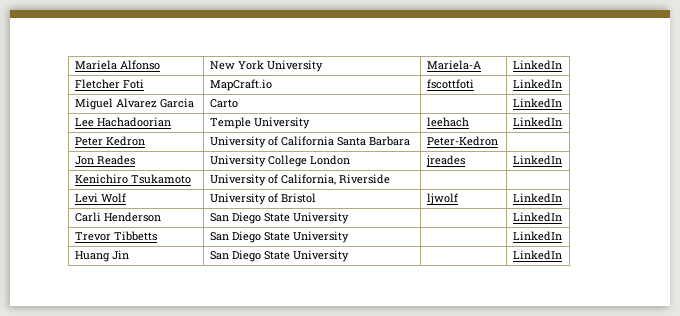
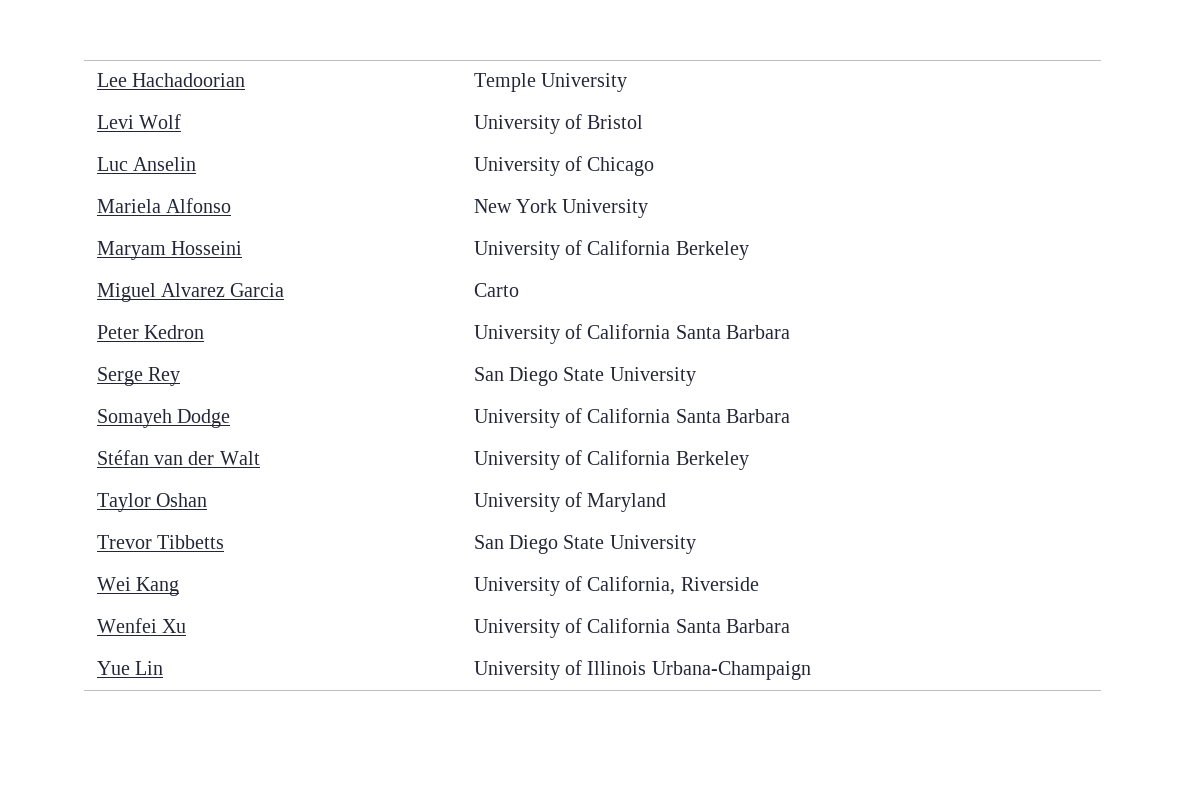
(74, 65) none -> [96,73,246,87] [473,73,628,92] [96,114,182,129] [473,114,644,134] [96,157,197,171] [473,156,655,176] Lee Hachadoorian | Temple University // Levi Wolf | University of Bristol // Luc Anselin | University of Chicago //
[426,60,481,70] [512,60,562,70] [74,79,144,89] [209,79,272,91] [426,79,474,89] [512,79,562,89] [74,98,194,110] [209,99,238,108] [512,98,562,108] [74,117,171,127] [209,117,310,129] [426,117,469,127] [512,117,562,127] | Mariela-A | LinkedIn // Fletcher Foti | MapCraft.io | fscottfoti | LinkedIn // Miguel Alvarez Garcia | Carto | | LinkedIn // Lee Hachadoorian | Temple University | leehach | LinkedIn -> [96,241,243,260] [473,240,749,260] [96,283,285,302] [473,283,519,297] // Maryam Hosseini | University of California Berkeley // Miguel Alvarez Garcia | Carto
[426,136,498,146] [74,155,135,165] [209,155,350,167] [425,155,465,167] [512,155,562,165] [74,174,191,184] [209,174,390,186] [74,193,126,203] [209,193,316,205] [426,193,458,205] [512,193,562,203] [74,212,161,222] [209,212,349,224] [512,212,562,222] | Peter-Kedron | // Jon Reades | University College London | jreades | LinkedIn // Kenichiro Tsukamoto | University of California, Riverside | | // Levi Wolf | University of Bristol | ljwolf | LinkedIn // Carli Henderson | San Diego State University | | LinkedIn -> [96,367,181,386] [473,367,696,386] [96,409,231,428] [473,408,791,428] [96,450,260,465] [473,450,749,470] [96,493,208,512] [473,492,667,512] // Serge Rey | San Diego State University // Somayeh Dodge | University of California Santa Barbara // Stéfan van der Walt | University of California Berkeley // Taylor Oshan | University of Maryland
[512,231,562,241] [74,250,129,262] [209,250,349,262] [512,250,562,260] | | LinkedIn // Huang Jin | San Diego State University | | LinkedIn -> [96,577,180,596] [473,576,759,596] [96,618,187,633] [473,618,791,638] [96,661,164,675] [473,660,811,680] // Wei Kang | University of California, Riverside // Wenfei Xu | University of California Santa Barbara // Yue Lin | University of Illinois Urbana-Champaign

